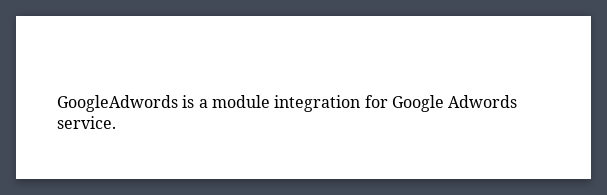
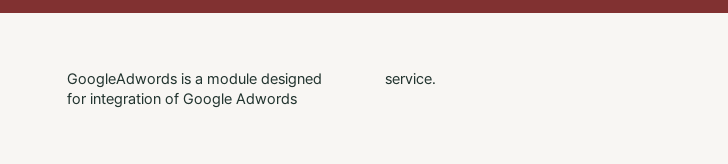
[274,95,388,112] integration for -> [261,73,323,88] [67,92,180,108] designed for integration of

